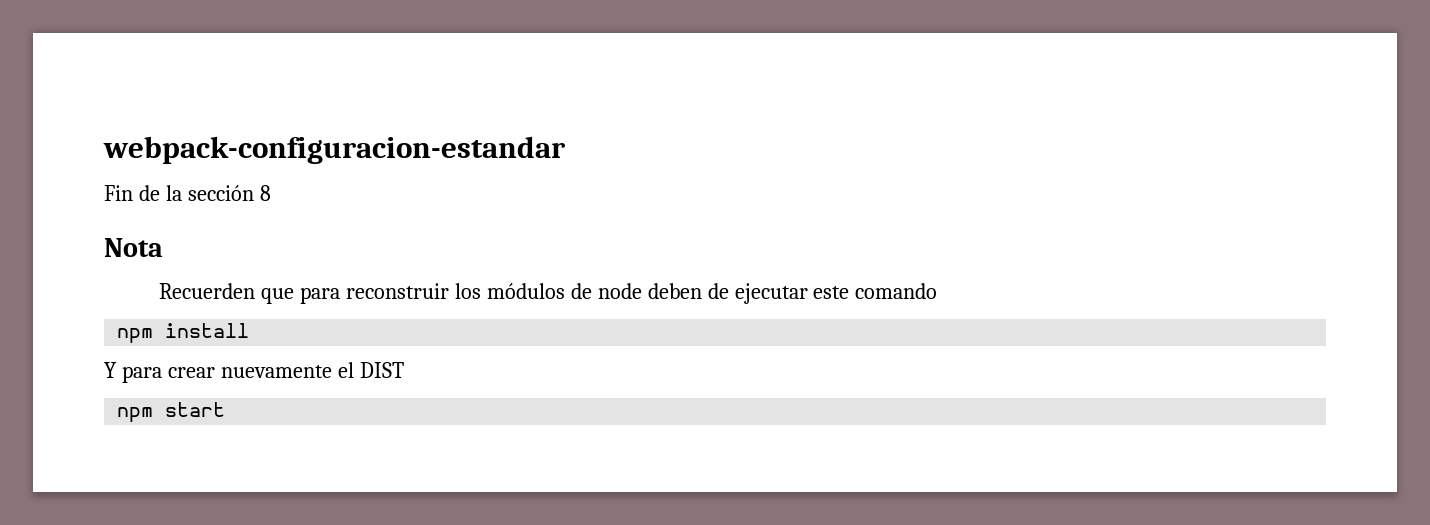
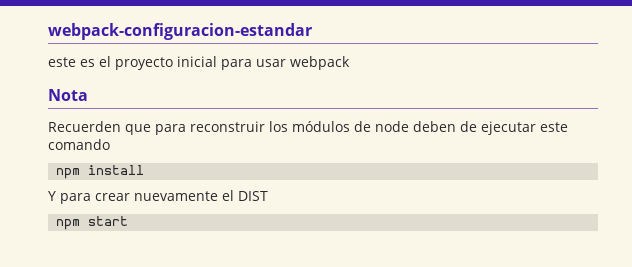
[104,185,271,201] Fin de la sección 8 -> [48,56,350,70] este es el proyecto inicial para usar webpack

